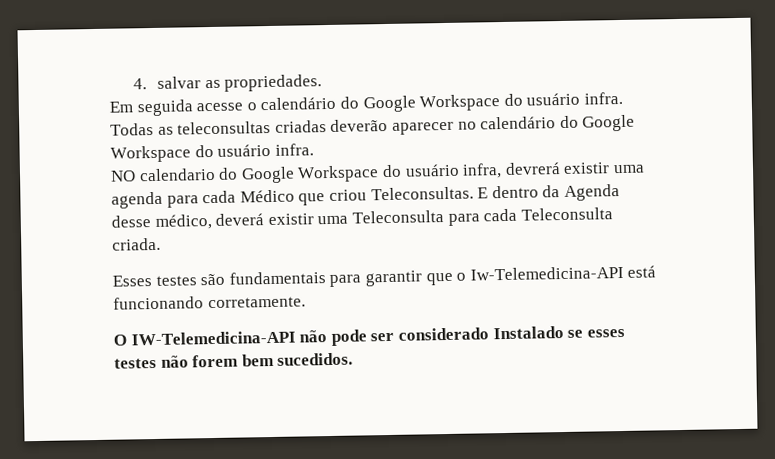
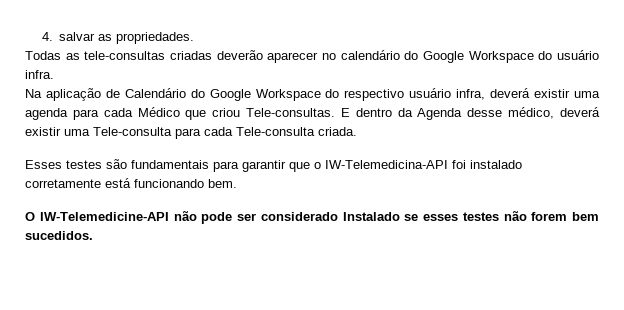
[109,91,623,117] Em seguida acesse o calendário do Google Workspace do usuário infra. -> (195, 38) none
[177,120,272,135] teleconsultas -> [84,51,166,60] tele-consultas
[110,164,402,184] NO calendario do Google Workspace do -> [25,88,405,101] Na aplicação de Calendário do Google Workspace do respectivo
[504,162,561,175] devrerá -> [490,88,531,98] deverá
[370,186,474,201] Teleconsultas. -> [246,108,336,117] Tele-consultas.
[351,207,613,226] Teleconsulta para cada Teleconsulta -> [93,127,315,139] Tele-consulta para cada Tele-consulta
[469,265,624,281] Iw-Telemedicina-API -> [325,160,522,169] [25,179,101,188] IW-Telemedicina-API foi instalado corretamente
[207,296,306,309] corretamente. -> [208,179,237,188] bem.
[130,330,296,346] IW-Telemedicina-API -> [39,212,169,221] IW-Telemedicine-API

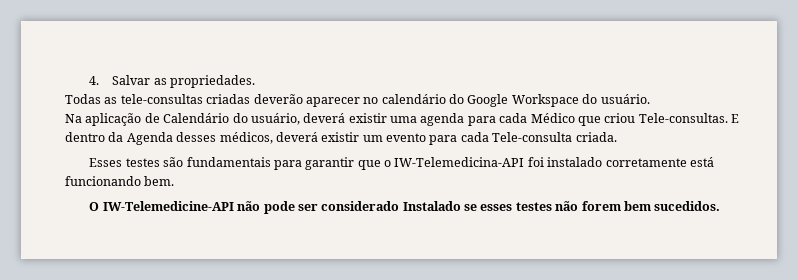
[59,32,96,41] salvar -> [112,75,151,85] Salvar
[557,50,599,60] [25,70,54,79] usuário infra. -> [600,94,650,104] usuário.
[209,88,486,101] Google Workspace do respectivo usuário infra, -> [250,113,300,125] usuário,
[467,107,600,119] [25,127,172,136] desse médico, deverá existir uma Tele-consulta -> [176,132,426,144] desses médicos, deverá existir um evento

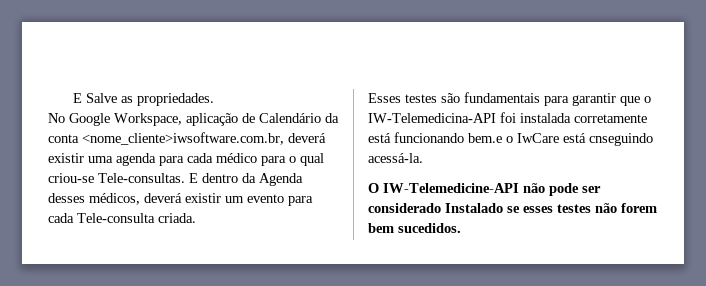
[88,75,151,85] 4. Salvar -> [73,93,118,103] E Salve
[65,94,650,107] [65,113,300,126] Todas as tele-consultas criadas deverão aparecer no calendário do Google Workspace do usuário. // Na aplicação de Calendário do usuário, -> [48,113,339,126] [48,132,284,145] No Google Workspace, aplicação de Calendário da conta <nome_cliente>iwsoftware.com.br,
[530,113,636,126] Médico que criou -> [216,153,324,166] [48,173,94,183] médico para o qual criou-se
[547,157,603,167] instalado -> [520,113,571,123] instalada
[144,176,175,186] bem. -> [468,133,653,146] [368,153,423,163] bem.e o IwCare está cnseguindo acessá-la.

